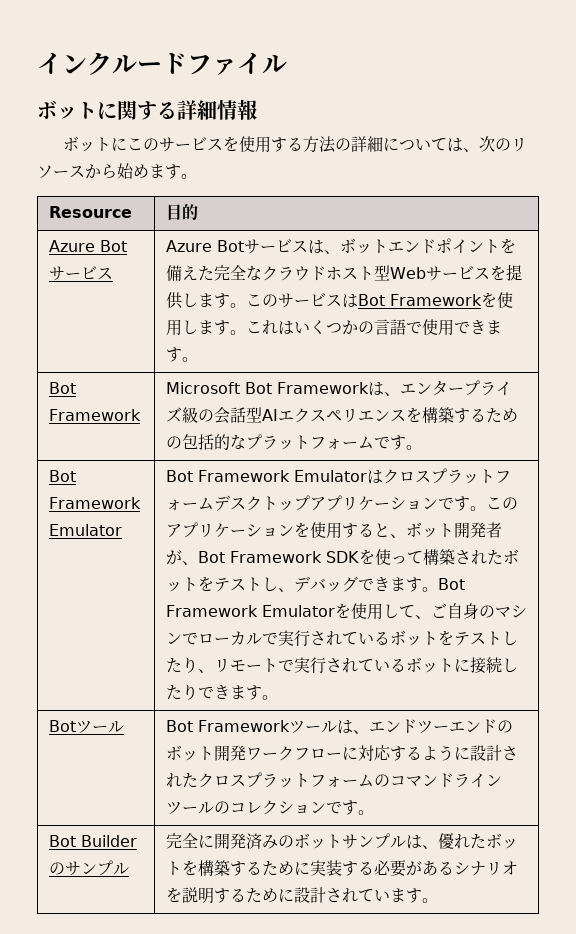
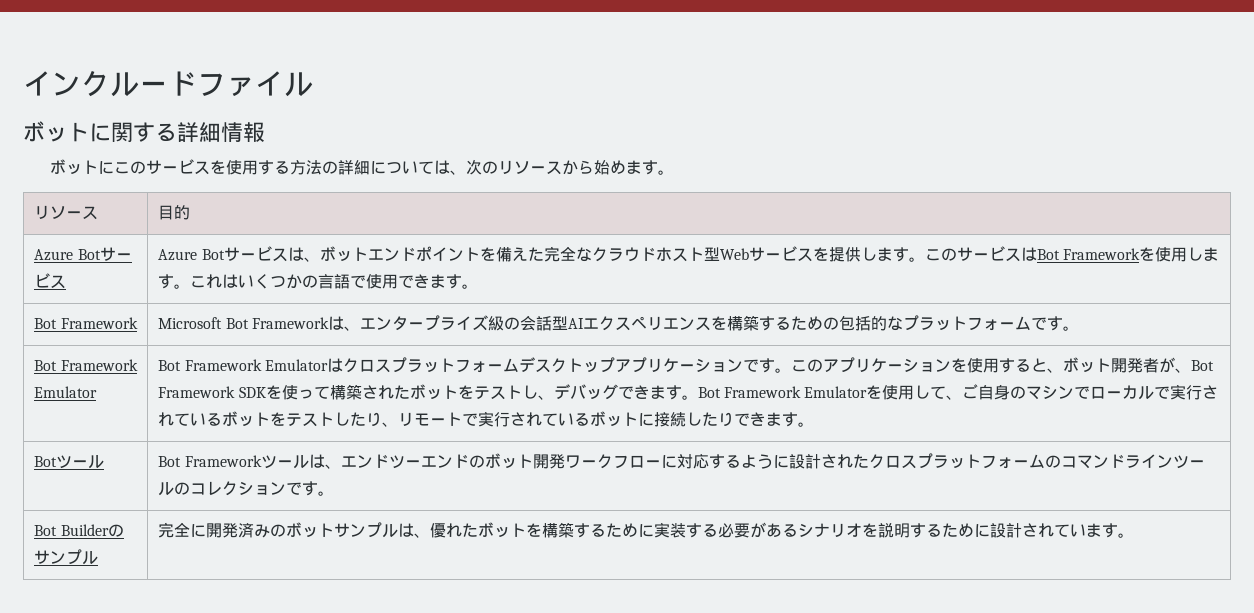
[48,206,132,218] Resource -> [34,205,99,220] リソース

